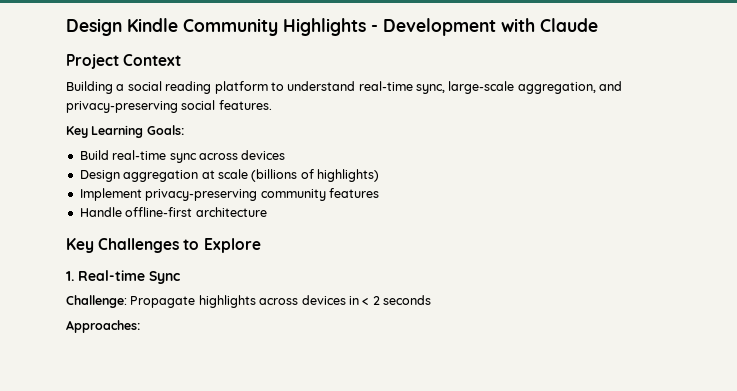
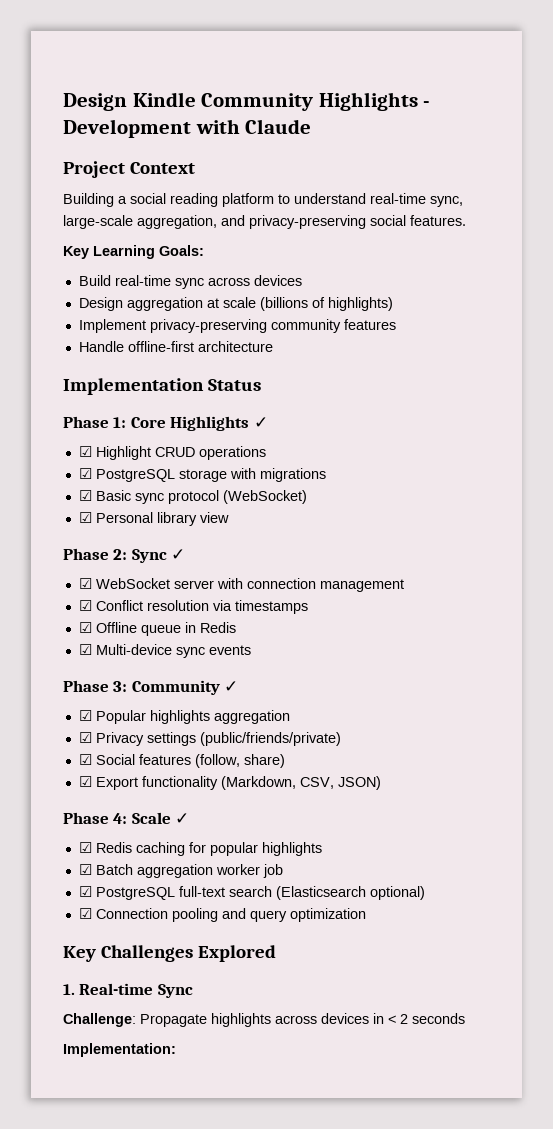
(267, 212) none -> [63,378,261,395] [63,416,268,431] [78,446,266,460] [78,468,326,482] [78,490,307,504] [78,512,229,526] [63,548,186,563] [78,578,404,592] [78,600,308,614] [78,622,236,636] [78,644,251,658] [63,680,239,695] [78,710,290,724] [78,732,341,746] [78,754,285,768] [78,776,381,790] [63,812,190,824] [78,842,322,856] [78,864,283,878] [78,886,425,900] [78,908,366,922] // Implementation Status // Phase 1: Core Highlights ✓ // ☑ Highlight CRUD operations // ☑ PostgreSQL storage with migrations // ☑ Basic sync protocol (WebSocket) // ☑ Personal library view // Phase 2: Sync ✓ // ☑ WebSocket server with connection management // ☑ Conflict resolution via timestamps // ☑ Offline queue in Redis // ☑ Multi-device sync events // Phase 3: Community ✓ // ☑ Popular highlights aggregation // ☑ Privacy settings (public/friends/private) // ☑ Social features (follow, share) // ☑ Export functionality (Markdown, CSV, JSON) // Phase 4: Scale ✓ // ☑ Redis caching for popular highlights // ☑ Batch aggregation worker job // ☑ PostgreSQL full-text search (Elasticsearch optional) // ☑ Connection pooling and query optimization
[183,238,261,253] to Explore -> [197,945,276,962] Explored
[66,320,140,333] Approaches: -> [63,1043,176,1057] Implementation:

